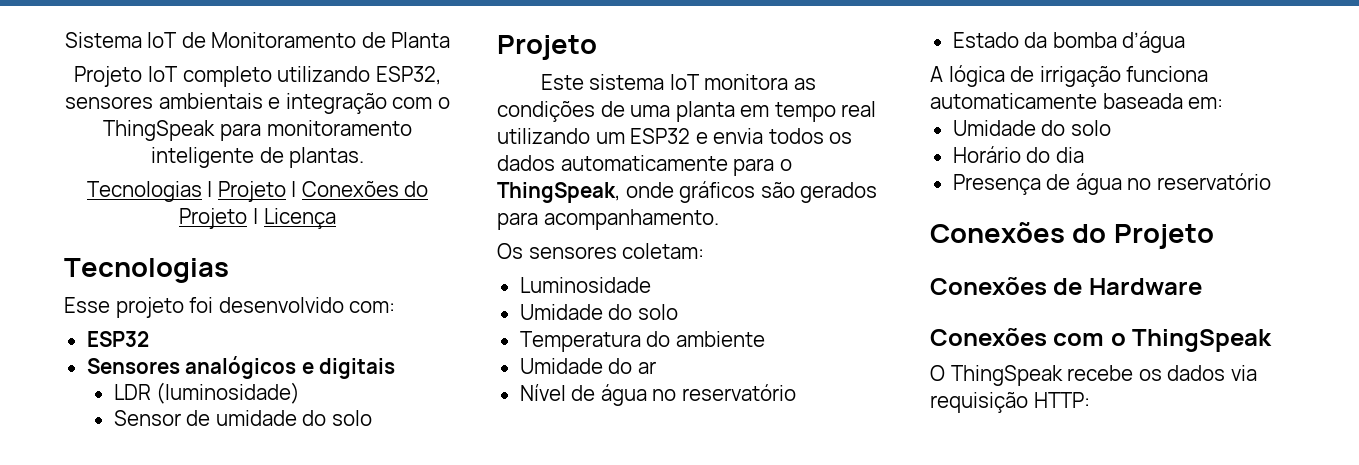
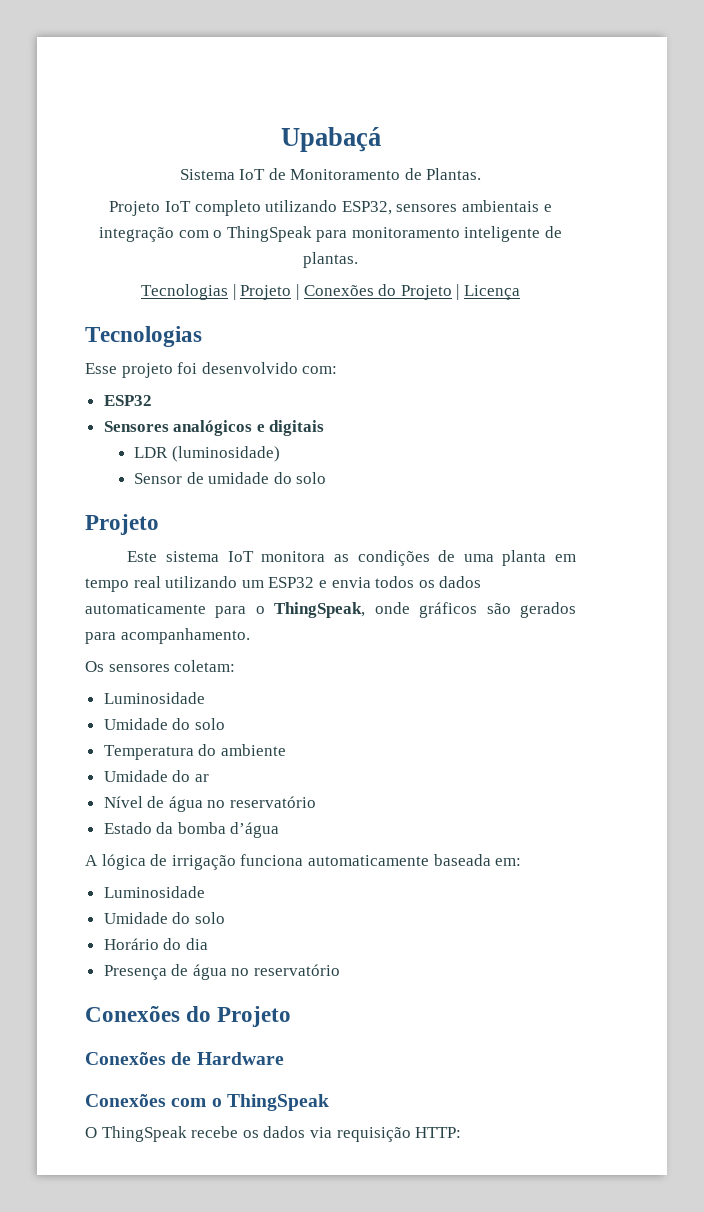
(64, 40) none -> [280,127,381,152] Upabaçá //
[391,32,451,48] Planta -> [426,168,482,180] Plantas.
(1224, 103) none -> [103,886,205,898] // Luminosidade

